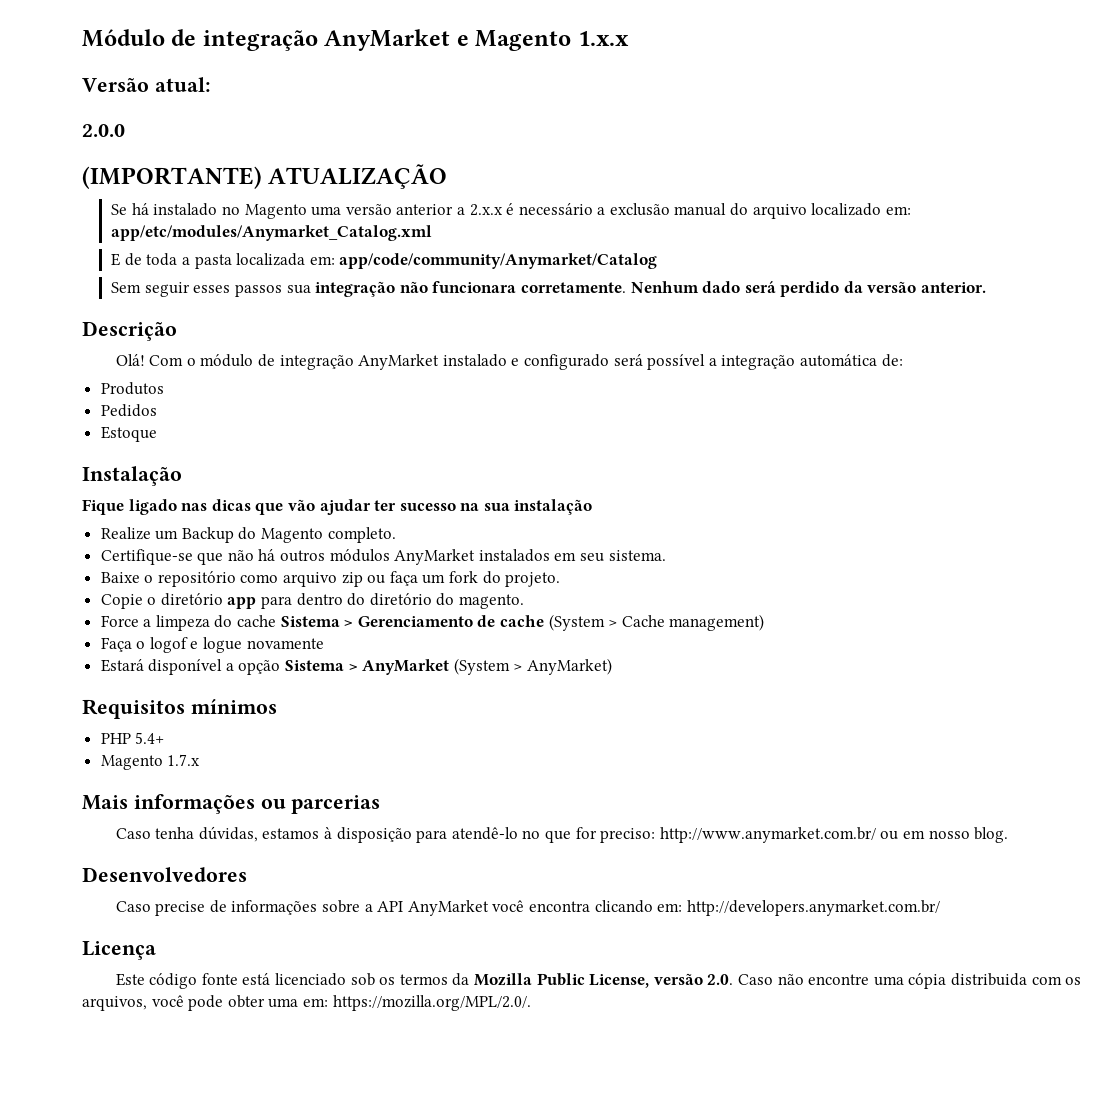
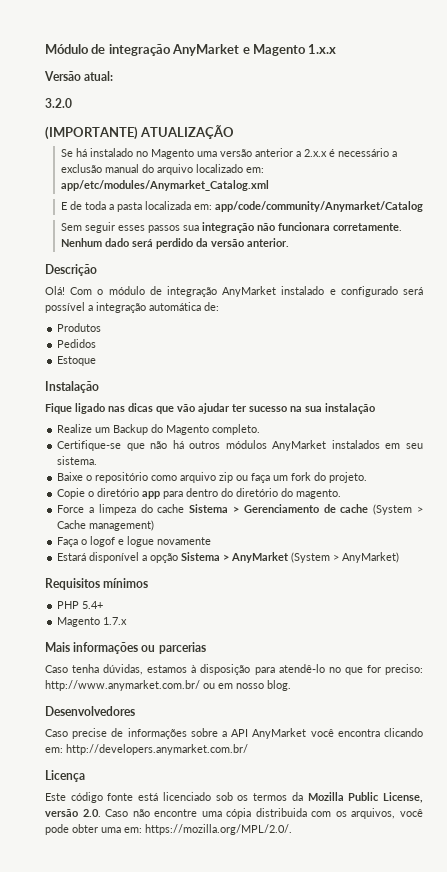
[82,124,125,137] 2.0.0 -> [45,98,72,108] 3.2.0

